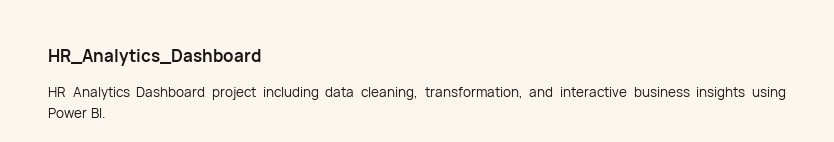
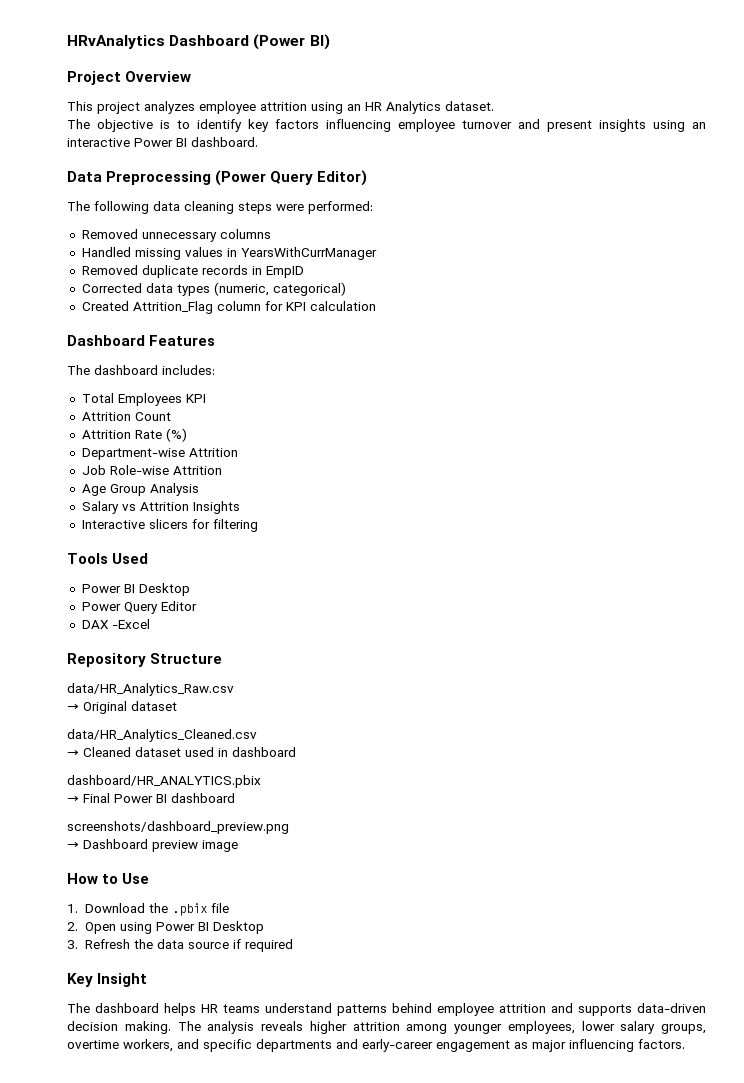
[48,49,261,66] [48,87,786,100] [48,108,105,118] HR_Analytics_Dashboard // HR Analytics Dashboard project including data cleaning, transformation, and interactive business insights using Power BI. -> [67,34,330,50] [67,71,192,85] [67,101,494,114] [67,119,706,132] [67,137,258,147] [67,170,368,186] [67,201,373,214] [81,229,271,242] [81,247,377,260] [81,265,304,278] [81,282,346,296] [81,301,376,314] [67,335,216,346] [67,365,215,375] [81,393,206,406] [81,412,171,421] [81,428,187,442] [81,448,238,460] [81,465,222,475] [81,483,199,496] [81,501,240,514] [81,519,258,532] [67,553,149,564] [81,583,190,596] [81,601,197,614] [81,619,150,629] [67,653,223,667] [67,683,234,696] [67,701,177,714] [67,729,257,742] [67,747,296,757] [67,775,261,788] [67,793,235,803] [67,821,289,834] [67,839,238,852] [67,873,150,884] [67,903,230,916] [67,921,265,934] [67,939,294,952] [67,973,148,987] [67,1003,706,1016] [67,1021,706,1034] [67,1039,685,1052] HRvAnalytics Dashboard (Power BI) // Project Overview // This project analyzes employee attrition using an HR Analytics dataset. // The objective is to identify key factors influencing employee turnover and present insights using an interactive Power BI dashboard. // Data Preprocessing (Power Query Editor) // The following data cleaning steps were performed: // Removed unnecessary columns // Handled missing values in YearsWithCurrManager // Removed duplicate records in EmpID // Corrected data types (numeric, categorical) // Created Attrition_Flag column for KPI calculation // Dashboard Features // The dashboard includes: // Total Employees KPI // Attrition Count // Attrition Rate (%) // Department-wise Attrition // Job Role-wise Attrition // Age Group Analysis // Salary vs Attrition Insights // Interactive slicers for filtering // Tools Used // Power BI Desktop // Power Query Editor // DAX -Excel // Repository Structure // data/HR_Analytics_Raw.csv // → Original dataset // data/HR_Analytics_Cleaned.csv // → Cleaned dataset used in dashboard // dashboard/HR_ANALYTICS.pbix // → Final Power BI dashboard // screenshots/dashboard_preview.png // → Dashboard preview image // How to Use // 1. Download the .pbix file // 2. Open using Power BI Desktop // 3. Refresh the data source if required // Key Insight // The dashboard helps HR teams understand patterns behind employee attrition and supports data-driven decision making. The analysis reveals higher attrition among younger employees, lower salary groups, overtime workers, and specific departments and early-career engagement as major influencing factors.

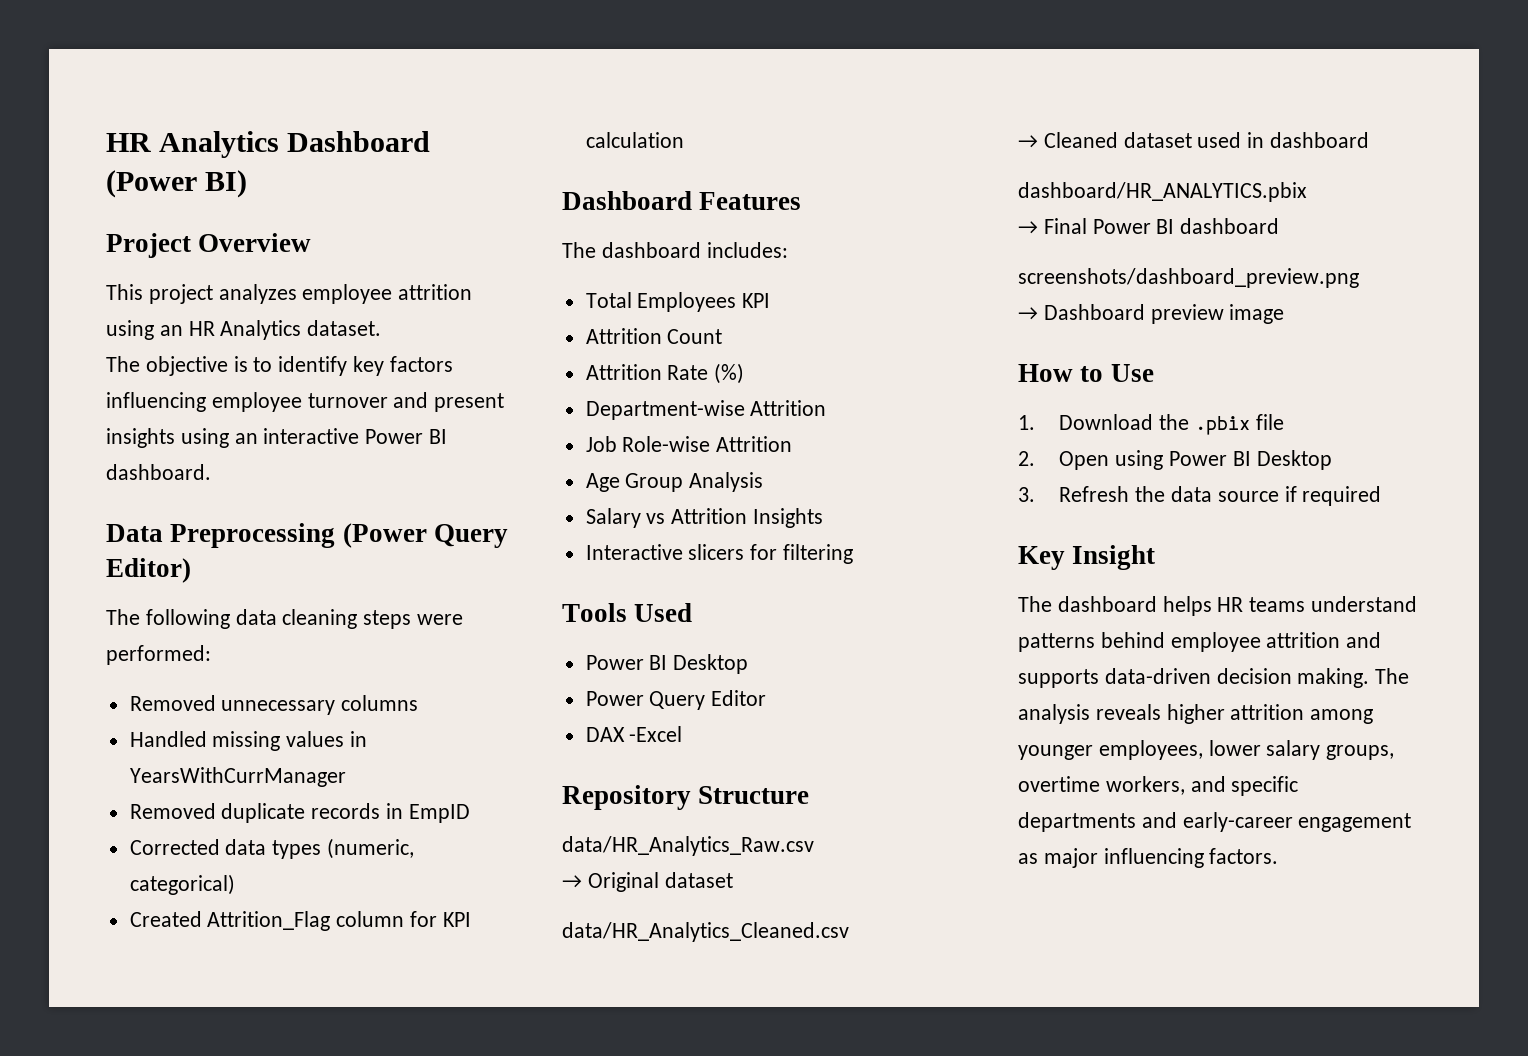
[67,35,165,49] HRvAnalytics -> [106,131,280,158] HR Analytics

